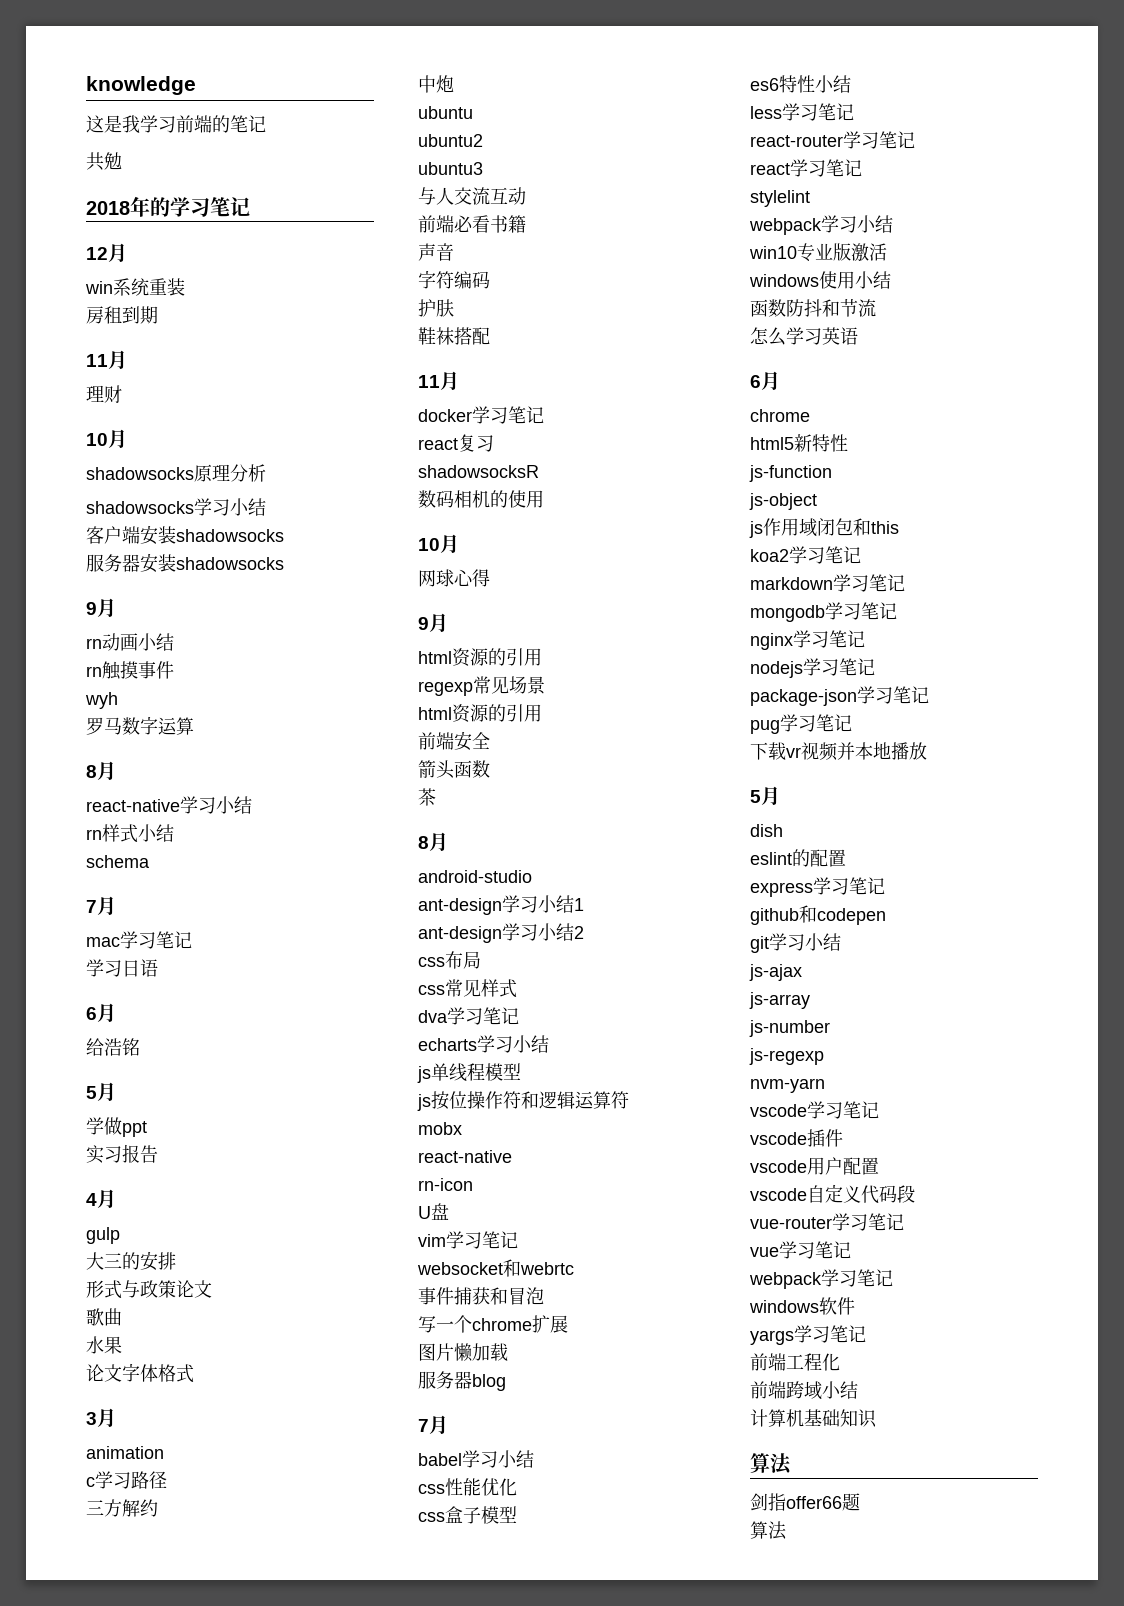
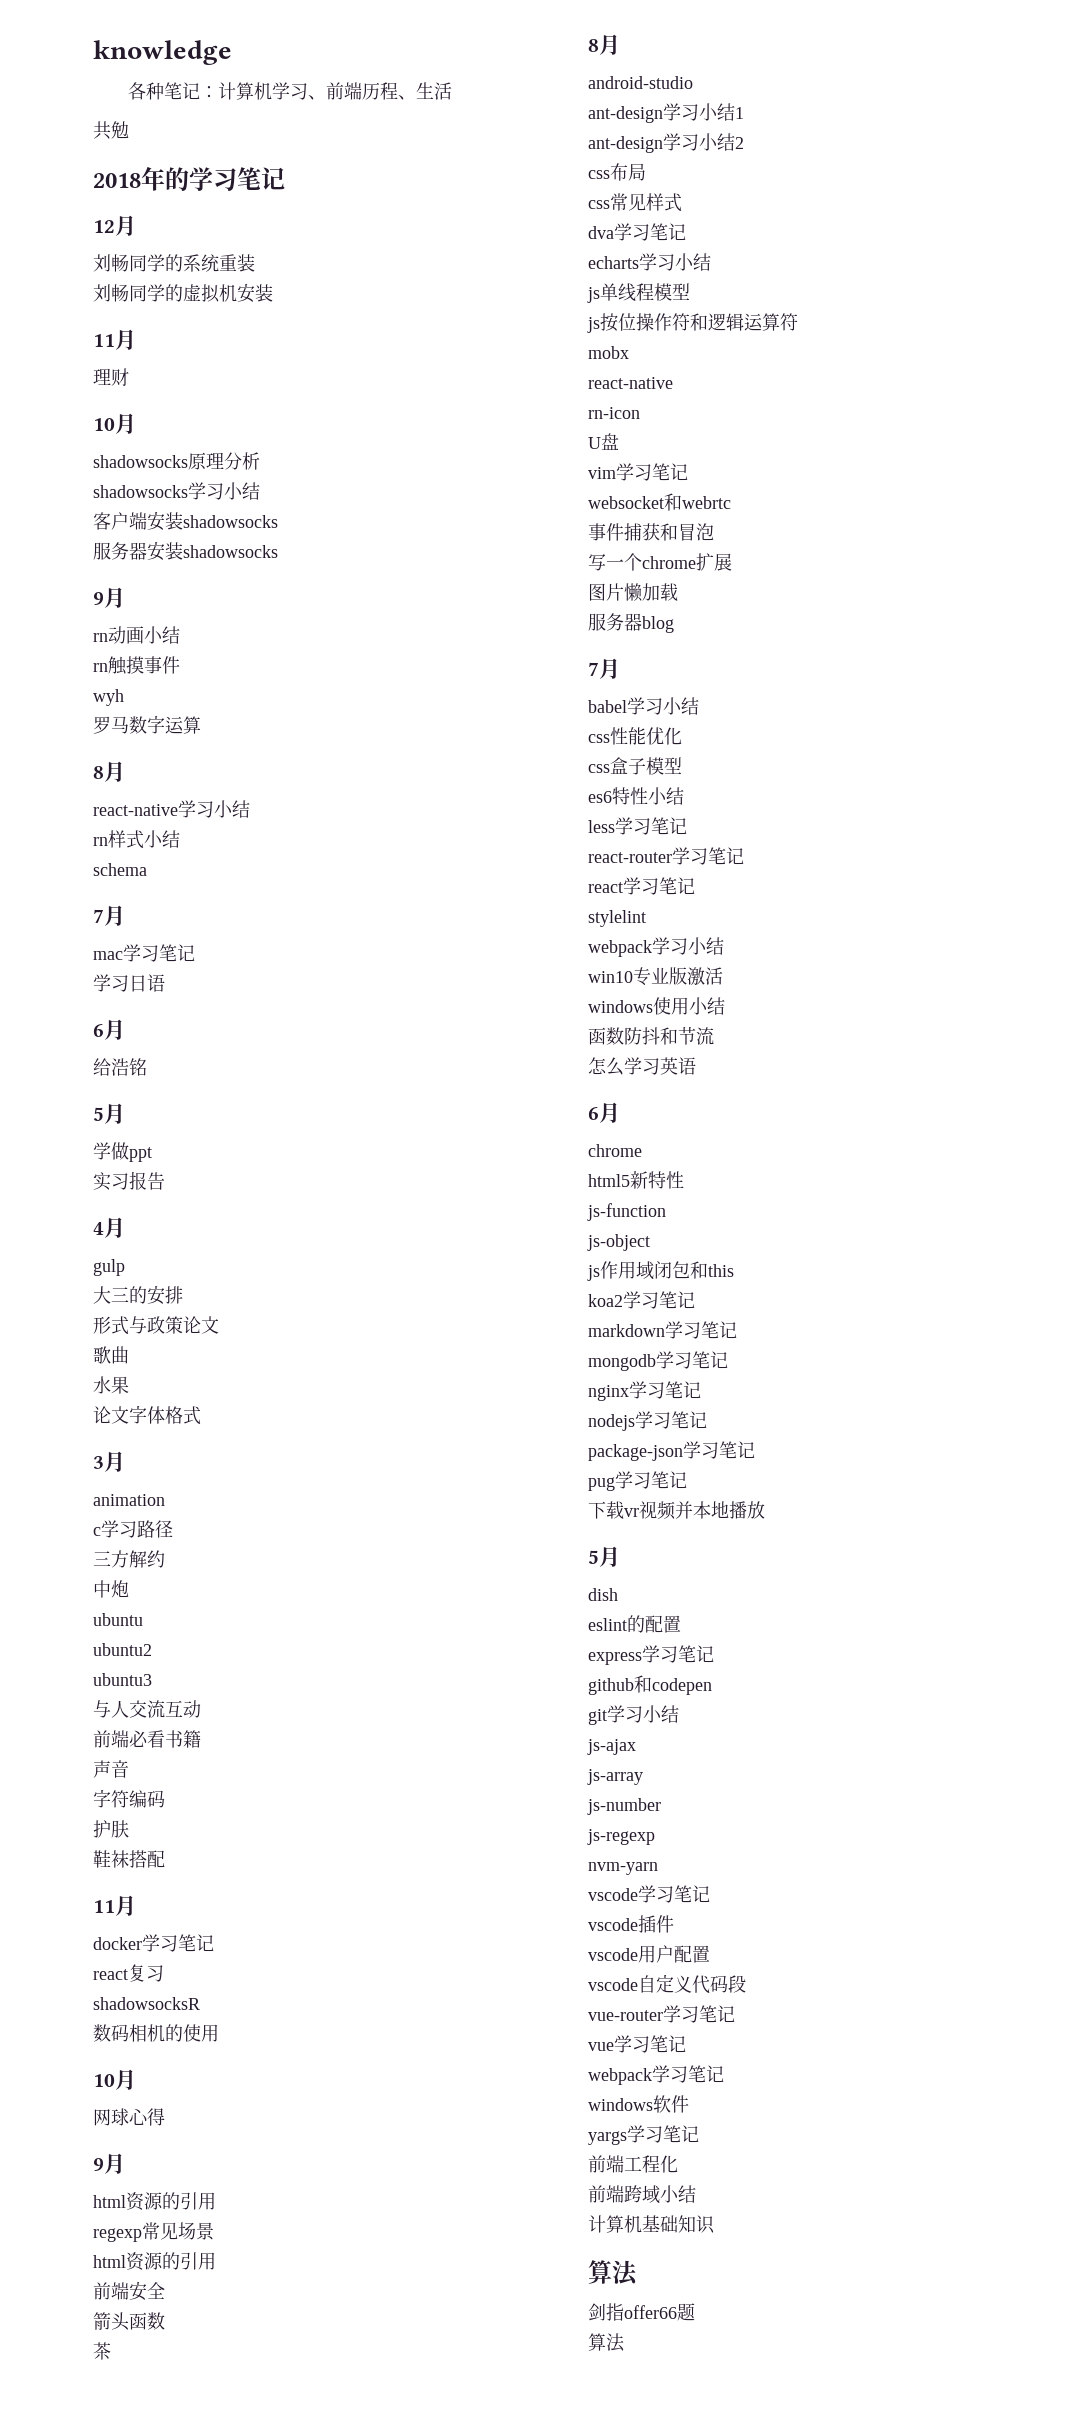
[86,115,266,133] 这是我学习前端的笔记 -> [128,82,453,100] 各种笔记：计算机学习、前端历程、生活
[85,281,113,294] win -> [93,254,183,272] 刘畅同学的
[86,306,158,324] 房租到期 -> [93,283,273,303] 刘畅同学的虚拟机安装

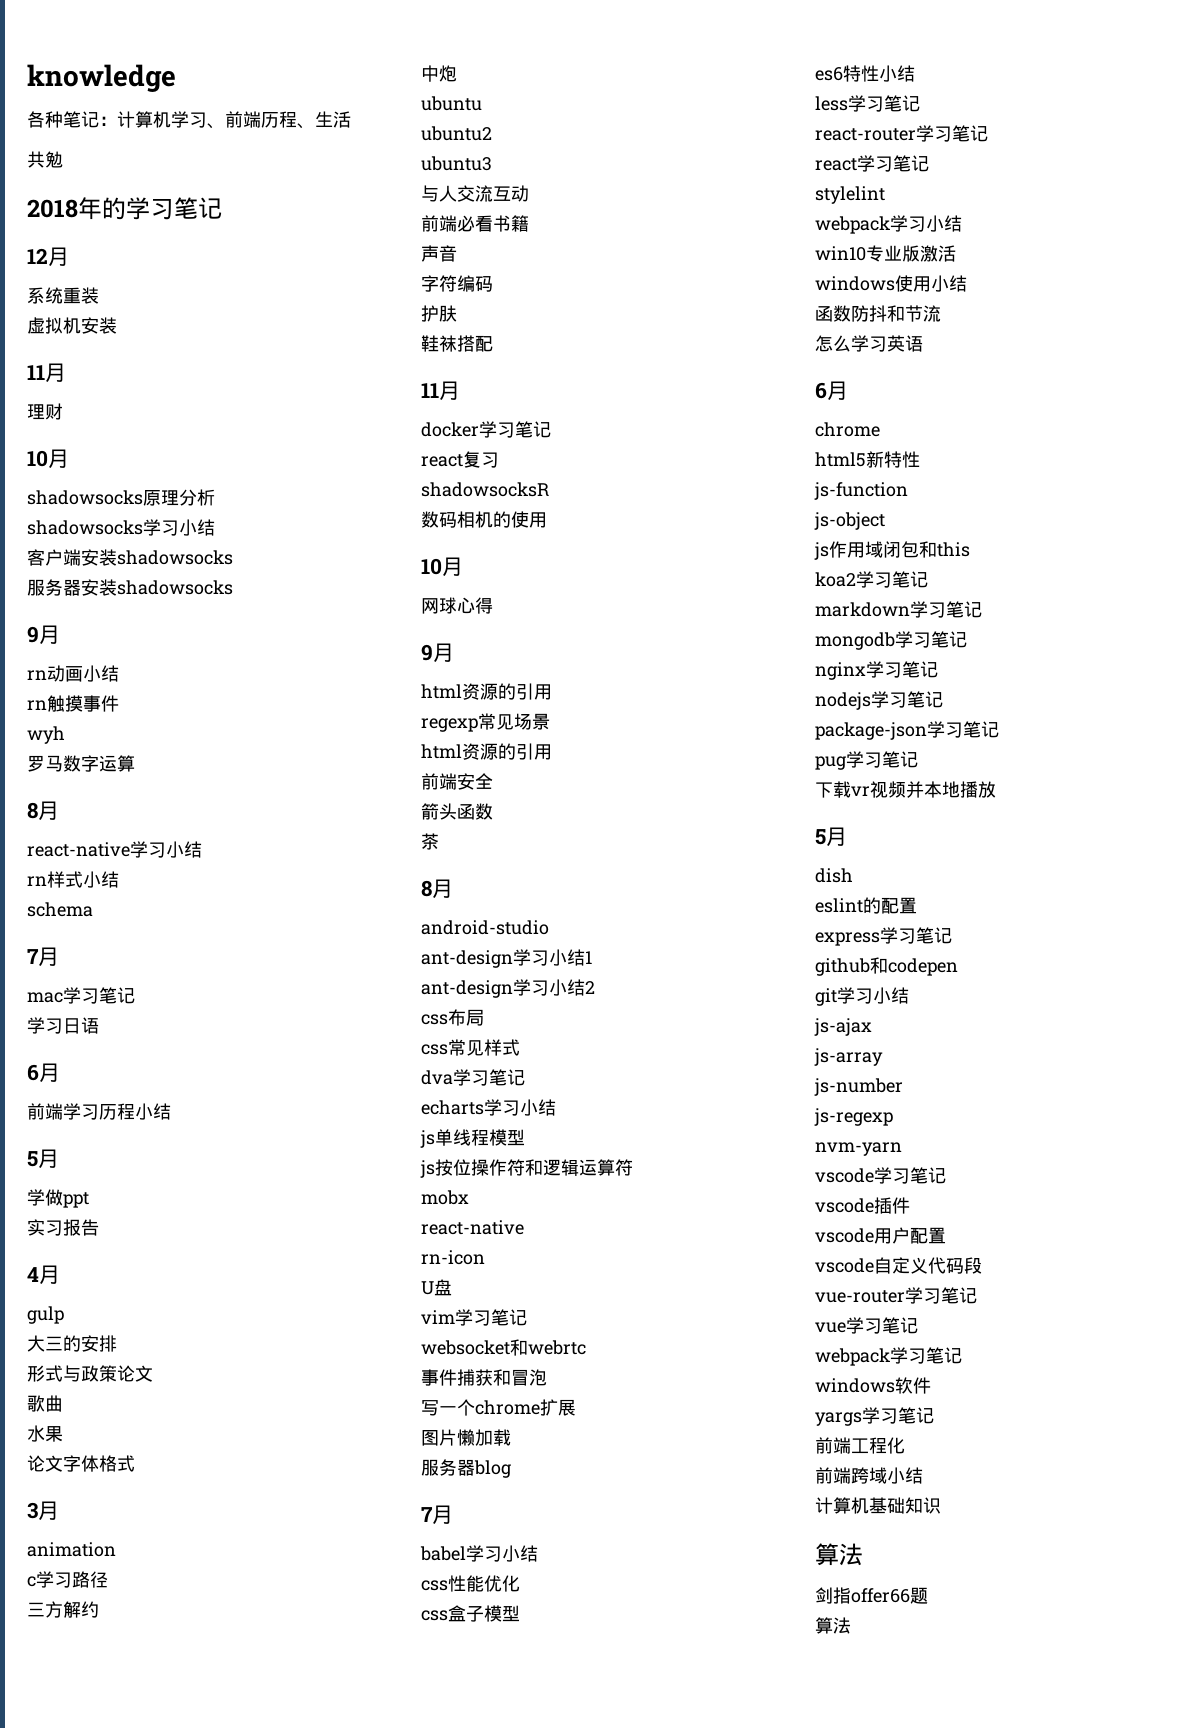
[93,254,183,272] 刘畅同学的 -> (69, 256) none
[93,284,183,302] 刘畅同学的 -> (99, 295) none
[93,1058,147,1076] 给浩铭 -> [27,1103,171,1120] 前端学习历程小结

